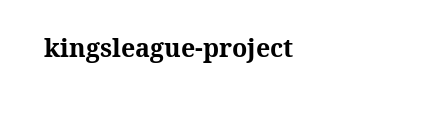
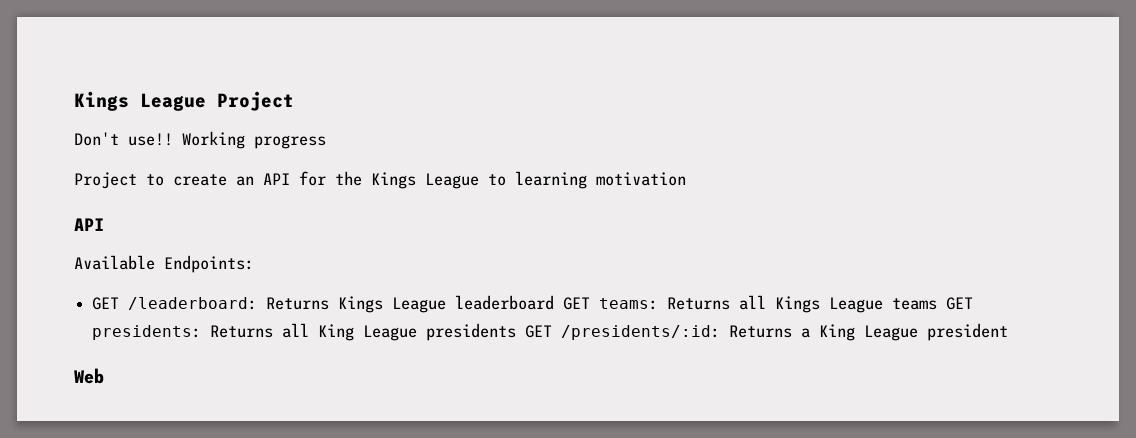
[44,38,293,63] kingsleague-project -> [74,91,294,111] [74,131,326,149] [74,171,686,189] [74,218,104,231] [74,255,254,273] [92,295,974,313] [92,323,1009,341] [74,368,104,384] Kings League Project // Don't use!! Working progress // Project to create an API for the Kings League to learning motivation // API // Available Endpoints: // GET /leaderboard: Returns Kings League leaderboard GET teams: Returns all Kings League teams GET presidents: Returns all King League presidents GET /presidents/:id: Returns a King League president // Web

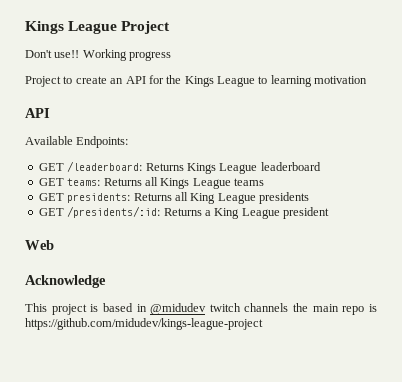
(555, 302) none -> (321, 166) //
(938, 304) none -> (264, 182) //
(517, 332) none -> (309, 198) //
(104, 376) none -> [25,275,106,288] [25,303,377,315] [25,318,263,330] // Acknowledge // This project is based in @midudev twitch channels the main repo is https://github.com/midudev/kings-league-project

